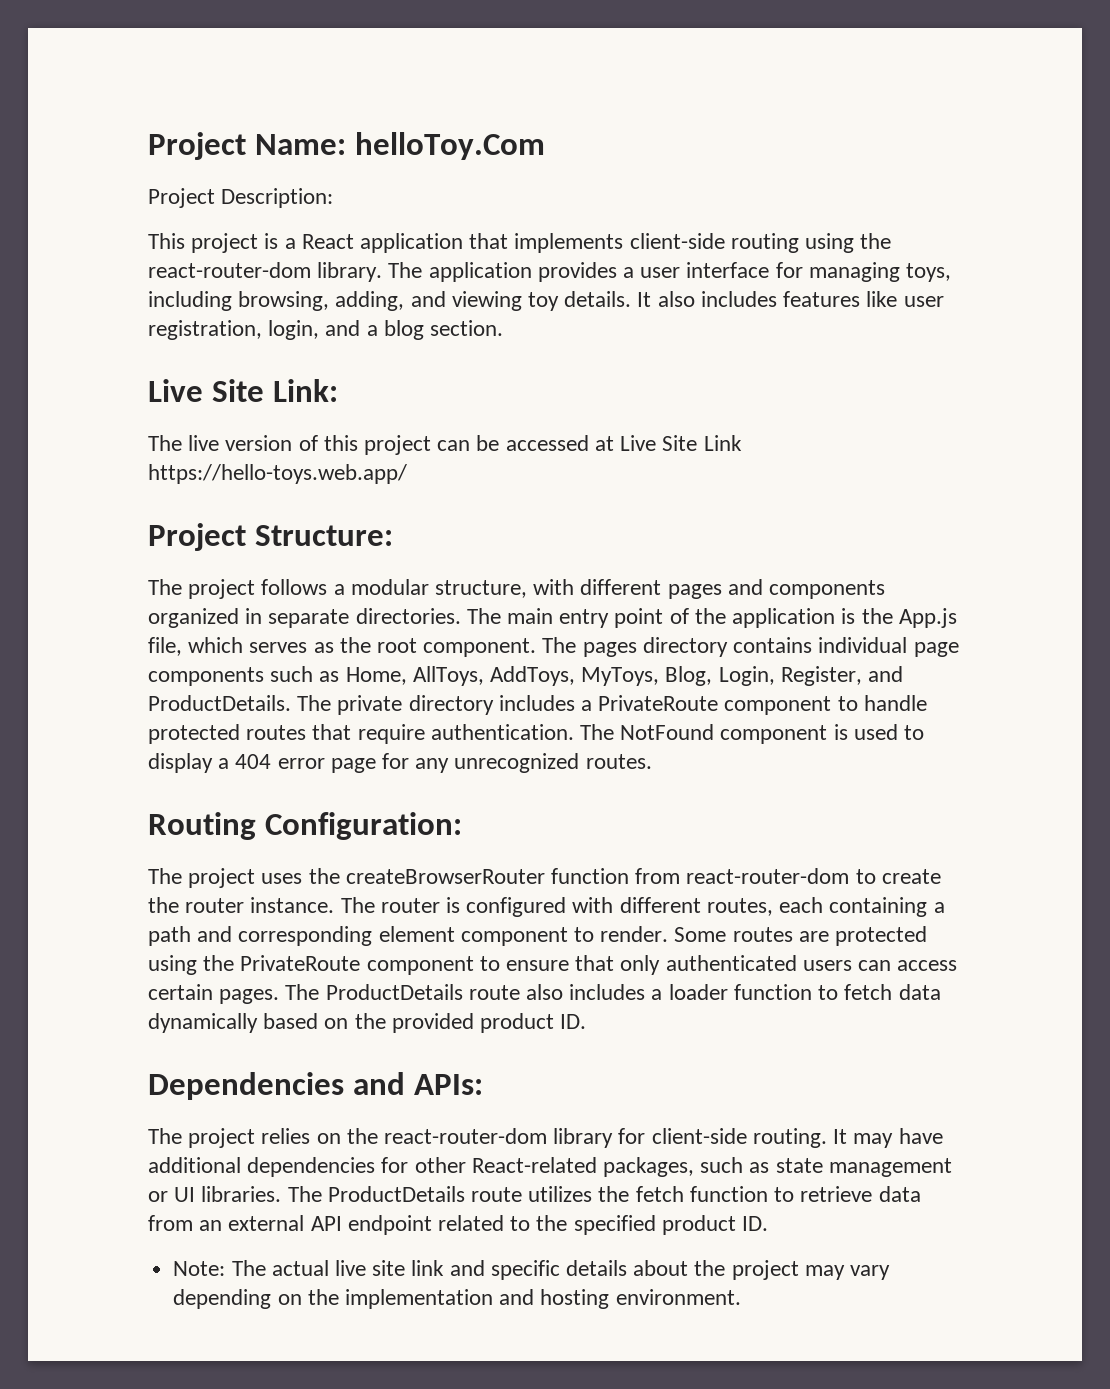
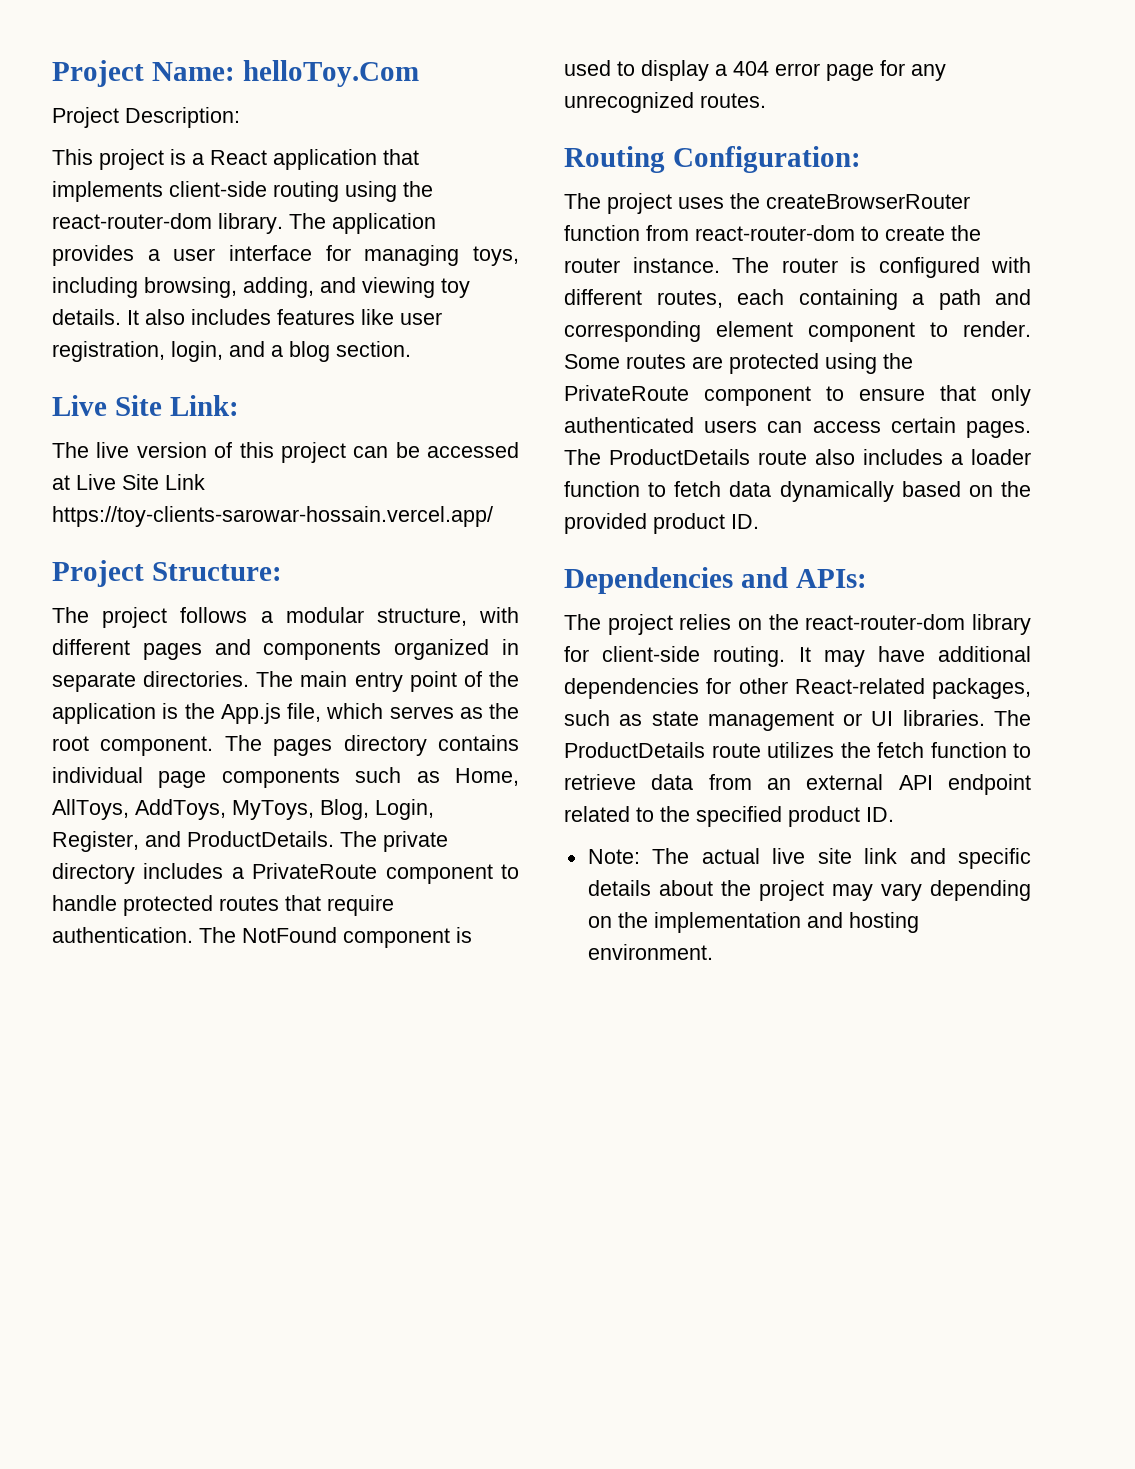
[148,464,407,484] https://hello-toys.web.app/ -> [52,506,493,527] https://toy-clients-sarowar-hossain.vercel.app/

